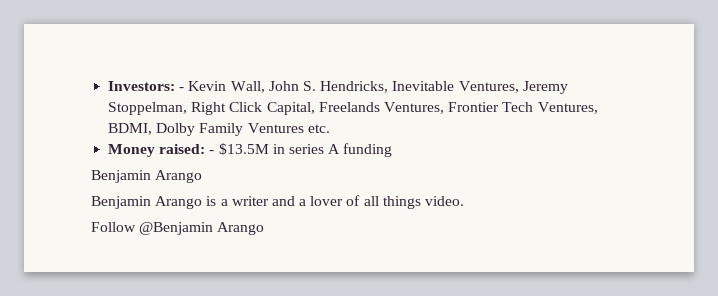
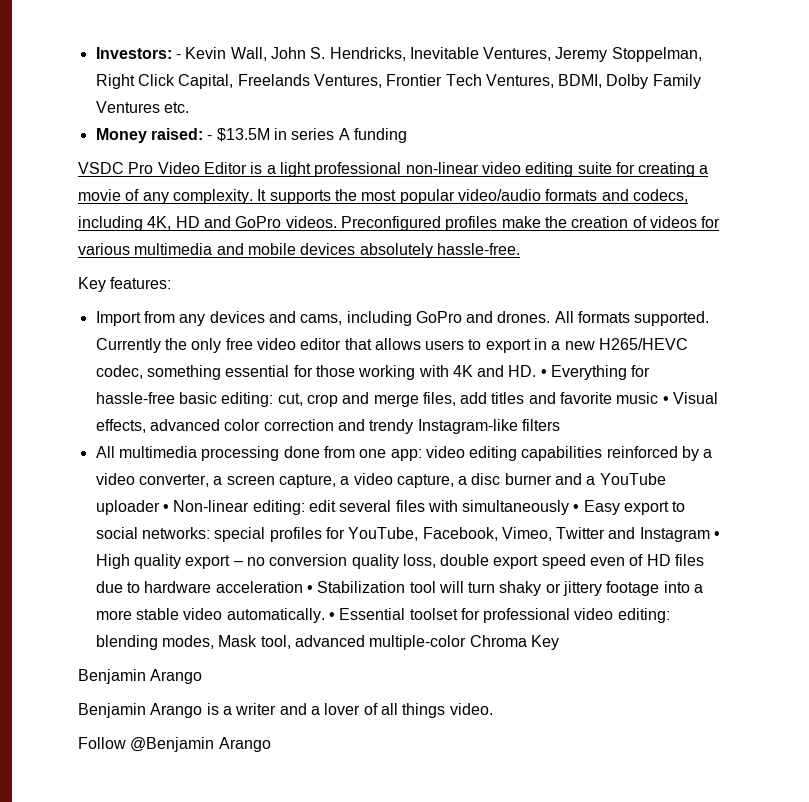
(393, 150) none -> [78,162,709,177] [78,189,688,204] [78,216,721,231] [78,243,520,258] [78,277,172,292] [95,311,710,326] [95,338,689,353] [95,365,651,380] [95,392,719,407] [95,419,560,434] [95,446,713,461] [95,473,666,488] [95,500,686,515] [95,527,721,542] [95,554,705,569] [95,581,704,596] [95,608,670,623] [95,635,559,650] // VSDC Pro Video Editor is a light professional non-linear video editing suite for creating a movie of any complexity. It supports the most popular video/audio formats and codecs, including 4K, HD and GoPro videos. Preconfigured profiles make the creation of videos for various multimedia and mobile devices absolutely hassle-free. // Key features: // Import from any devices and cams, including GoPro and drones. All formats supported. Сurrently the only free video editor that allows users to export in a new H265/HEVC codec, something essential for those working with 4K and HD. • Everything for hassle-free basic editing: cut, crop and merge files, add titles and favorite music • Visual effects, advanced color correction and trendy Instagram-like filters // All multimedia processing done from one app: video editing capabilities reinforced by a video converter, a screen capture, a video capture, a disc burner and a YouTube uploader • Non-linear editing: edit several files with simultaneously • Easy export to social networks: special profiles for YouTube, Facebook, Vimeo, Twitter and Instagram • High quality export – no conversion quality loss, double export speed even of HD files due to hardware acceleration • Stabilization tool will turn shaky or jittery footage into a more stable video automatically. • Essential toolset for professional video editing: blending modes, Mask tool, advanced multiple-color Chroma Key

